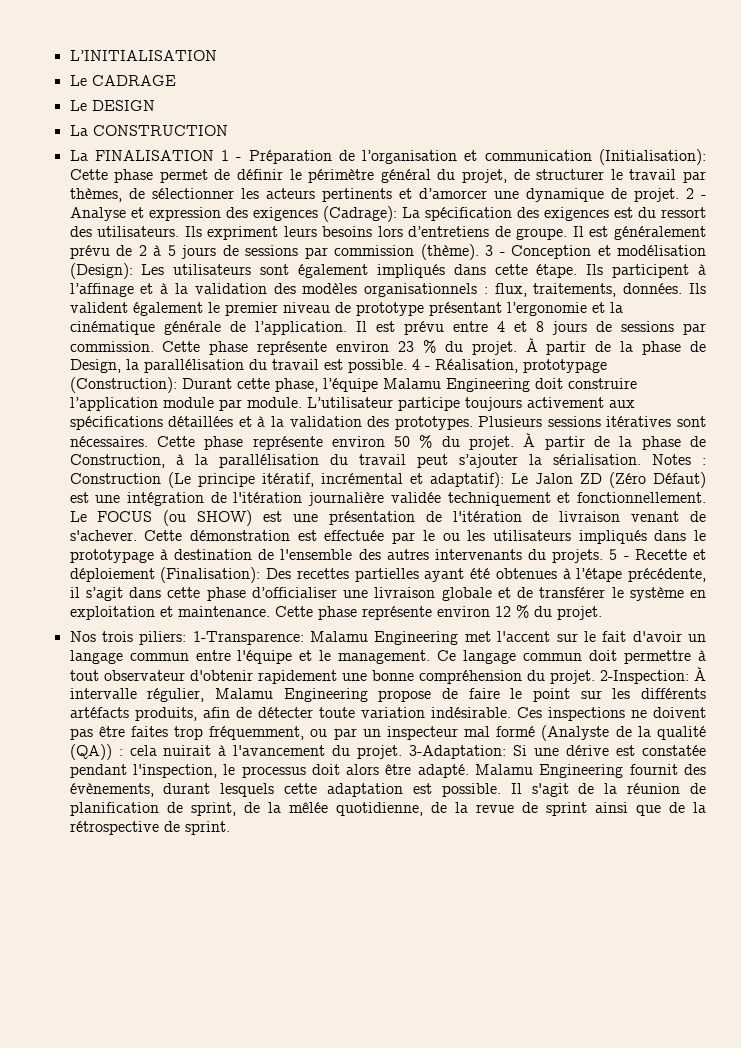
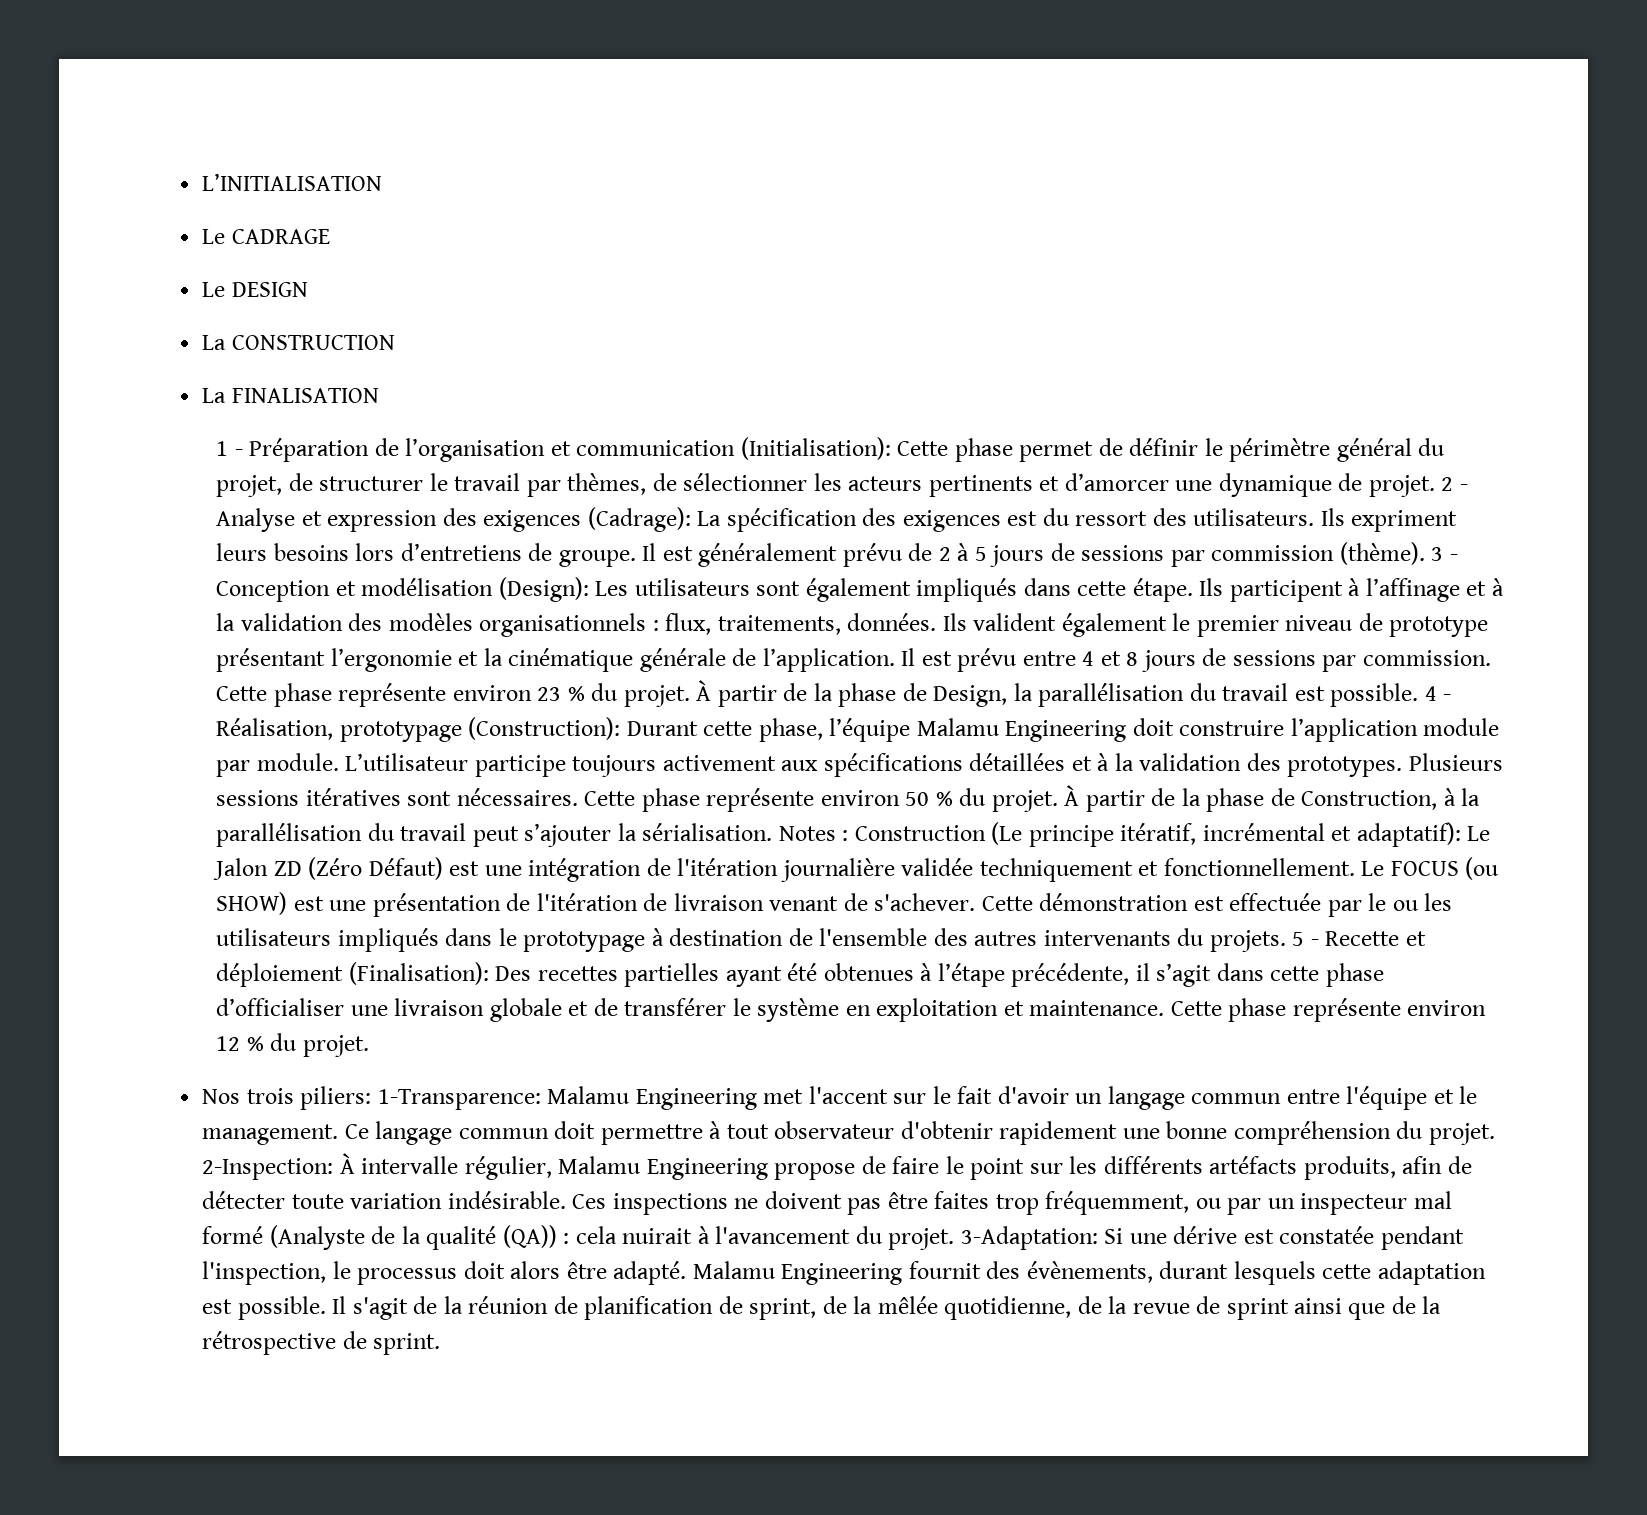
(214, 155) none -> (379, 395) //

